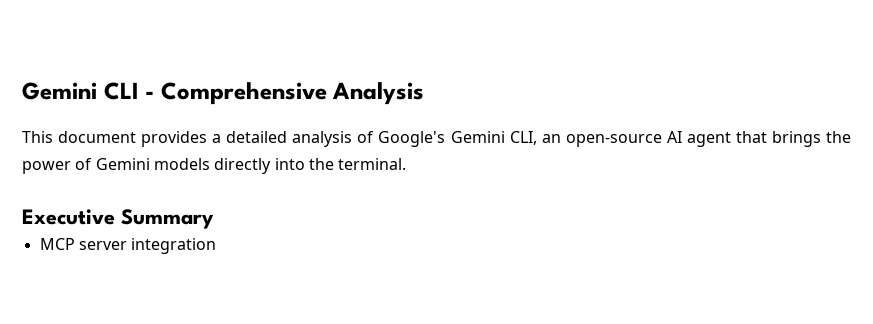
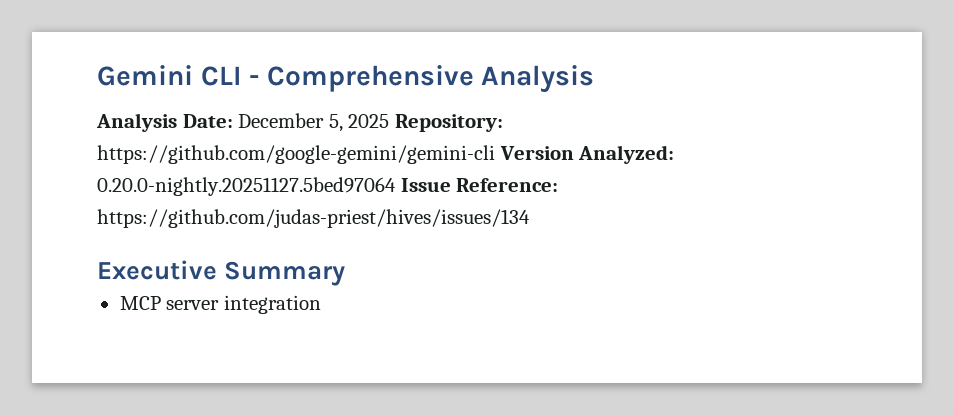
[22,131,851,147] [22,158,407,174] This document provides a detailed analysis of Google's Gemini CLI, an open-source AI agent that brings the power of Gemini models directly into the terminal. -> [96,113,503,132] [97,145,675,164] [97,177,559,196] [97,209,530,228] Analysis Date: December 5, 2025 Repository: https://github.com/google-gemini/gemini-cli Version Analyzed: 0.20.0-nightly.20251127.5bed97064 Issue Reference: https://github.com/judas-priest/hives/issues/134

